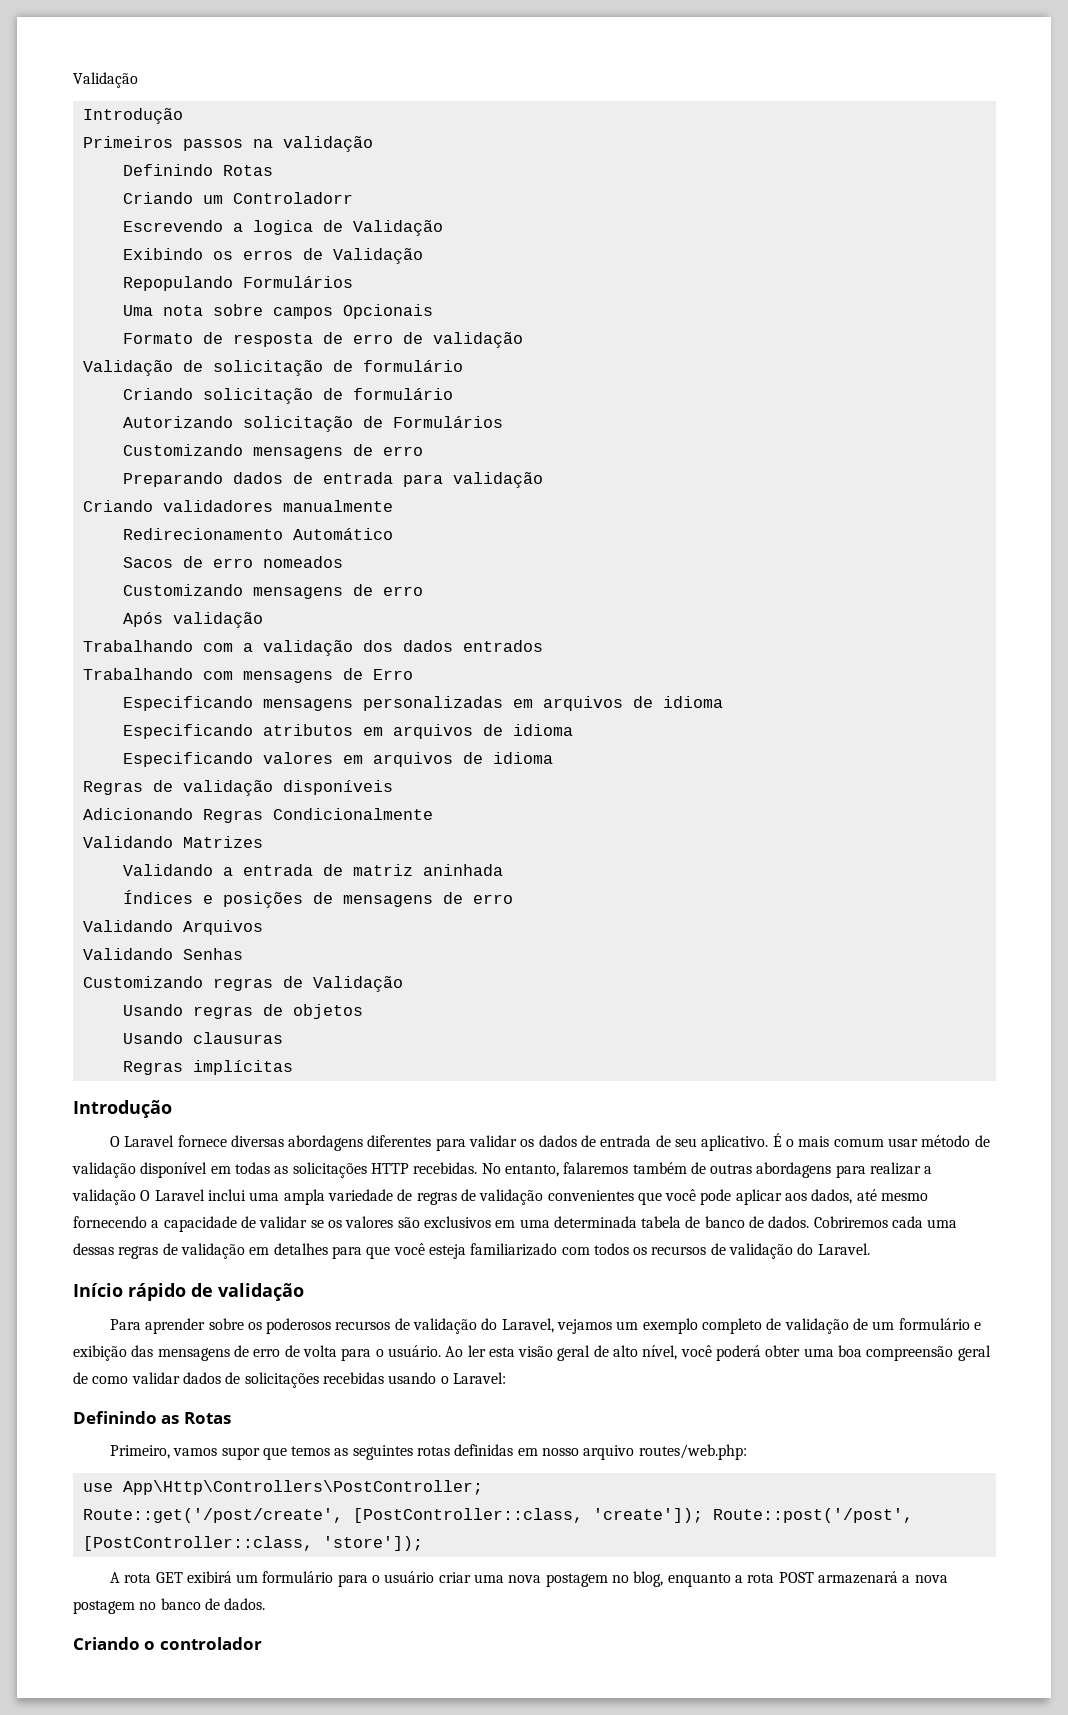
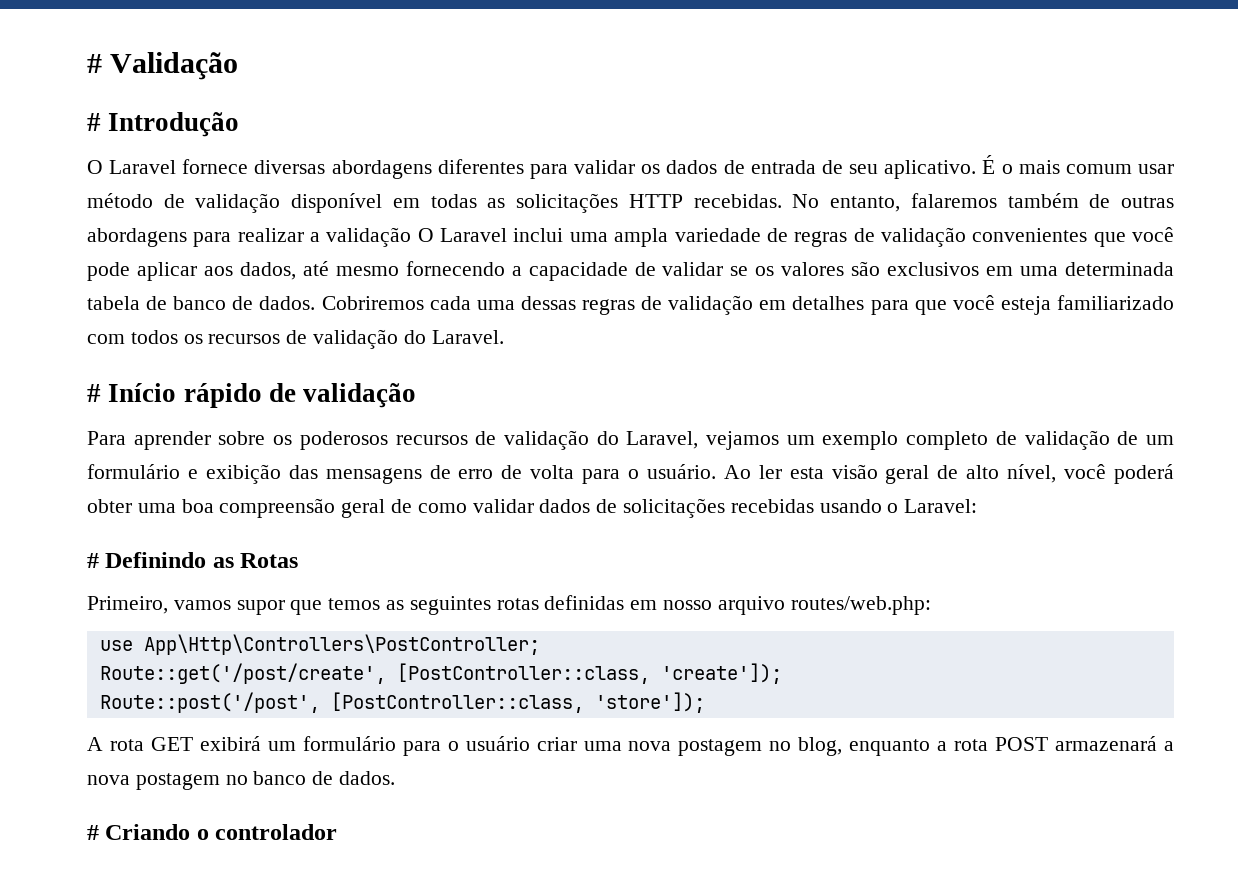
[73,72,138,88] [82,108,183,124] [82,136,373,152] [122,164,273,176] [122,192,353,204] [122,220,443,236] [122,248,423,264] [122,276,353,291] [122,304,433,319] [122,332,523,348] [82,360,463,376] [122,388,453,404] [122,416,503,432] [122,444,423,459] [122,472,543,488] [82,500,393,512] [122,528,393,540] [122,556,343,568] [122,584,423,599] [122,612,263,628] [82,640,543,656] [82,668,413,683] [122,696,723,711] [122,724,573,739] [122,752,553,767] [82,780,393,796] [82,808,433,823] [82,836,263,848] [122,864,503,876] [122,890,513,908] [82,920,263,935] [82,948,243,960] [82,976,403,992] [122,1004,363,1019] [122,1032,283,1044] [122,1060,293,1075] Validação // Introdução // Primeiros passos na validação // Definindo Rotas // Criando um Controladorr // Escrevendo a logica de Validação // Exibindo os erros de Validação // Repopulando Formulários // Uma nota sobre campos Opcionais // Formato de resposta de erro de validação // Validação de solicitação de formulário // Criando solicitação de formulário // Autorizando solicitação de Formulários // Customizando mensagens de erro // Preparando dados de entrada para validação // Criando validadores manualmente // Redirecionamento Automático // Sacos de erro nomeados // Customizando mensagens de erro // Após validação // Trabalhando com a validação dos dados entrados // Trabalhando com mensagens de Erro // Especificando mensagens personalizadas em arquivos de idioma // Especificando atributos em arquivos de idioma // Especificando valores em arquivos de idioma // Regras de validação disponíveis // Adicionando Regras Condicionalmente // Validando Matrizes // Validando a entrada de matriz aninhada // Índices e posições de mensagens de erro // Validando Arquivos // Validando Senhas // Customizando regras de Validação // Usando regras de objetos // Usando clausuras // Regras implícitas // -> [87,52,239,80] [87,113,101,131] # Validação // #
(870, 1249) none -> [87,384,101,402] #
(506, 1378) none -> [87,553,99,568] #
(703, 1515) none -> (782, 673) //
(266, 1604) none -> [87,825,99,840] #

